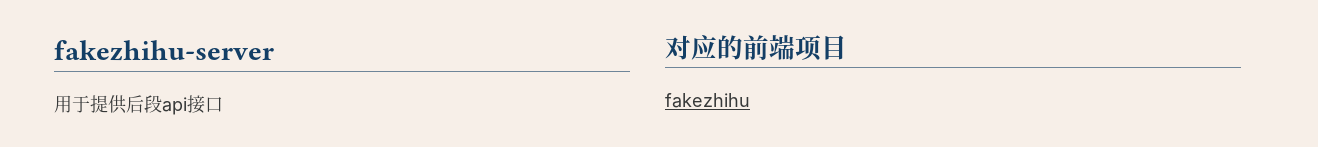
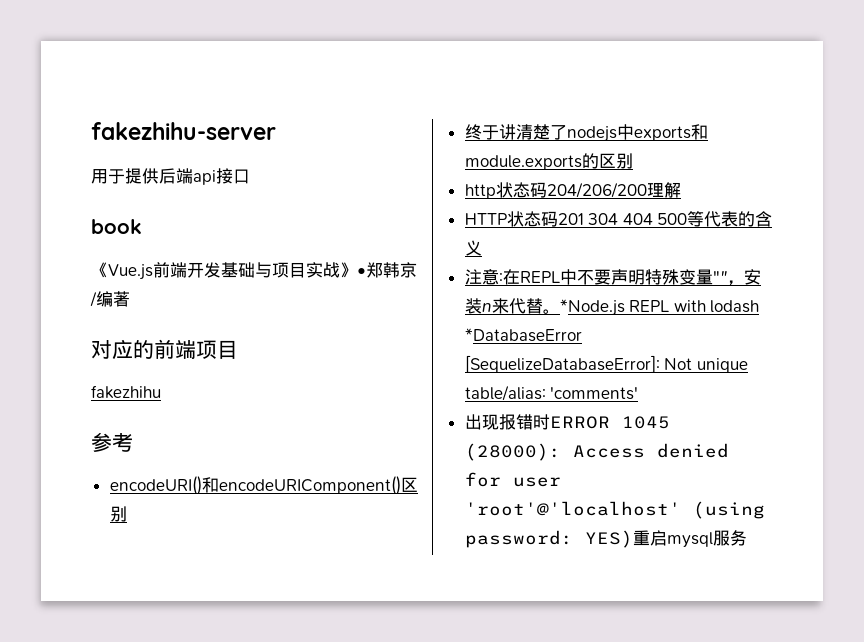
[144,95,162,113] 段 -> [176,168,193,184] 端
(223, 104) none -> [91,219,142,234] [91,262,417,280] [90,291,130,307] // book // 《Vue.js前端开发基础与项目实战》•郑韩京/编著
(750, 100) none -> [91,432,133,452] [109,476,418,495] [109,506,127,522] [464,124,708,142] [464,153,633,170] [464,182,681,199] [464,211,773,227] [464,240,482,256] [464,269,761,286] [464,298,760,316] [464,328,582,342] [464,355,748,373] [464,385,639,401] [464,414,670,430] [464,443,729,461] [464,472,561,487] [464,501,765,519] [464,530,747,548] // 参考 // encodeURI()和encodeURIComponent()区别 // 终于讲清楚了nodejs中exports和module.exports的区别 // http状态码204/206/200理解 // HTTP状态码201 304 404 500等代表的含义 // 注意:在REPL中不要声明特殊变量""，安装n来代替。*Node.js REPL with lodash *DatabaseError [SequelizeDatabaseError]: Not unique table/alias: 'comments' // 出现报错时ERROR 1045 (28000): Access denied for user 'root'@'localhost' (using password: YES)重启mysql服务

